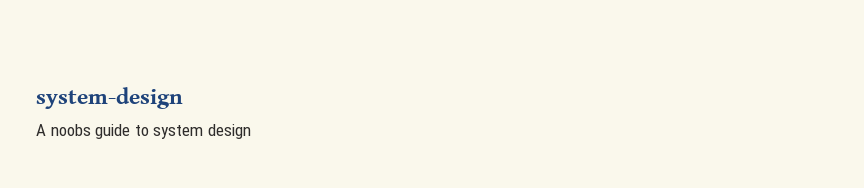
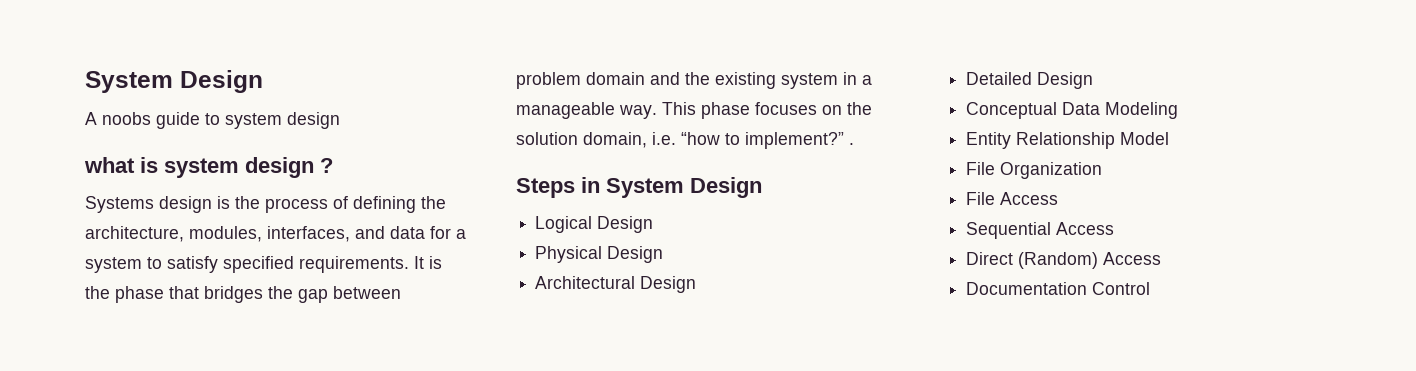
[36,87,183,109] system-design -> [85,70,263,93] System Design
(251, 131) none -> [84,157,333,178] [85,196,446,213] [85,226,466,242] [85,256,442,273] [85,286,401,303] [516,72,872,89] [516,102,872,119] [516,132,854,149] [516,177,762,198] [535,216,654,233] [535,246,664,263] [535,276,697,293] [966,72,1094,89] [966,102,1179,119] [966,132,1170,149] [966,162,1103,179] [966,192,1059,205] [966,222,1115,239] [966,252,1162,269] [966,282,1151,295] // what is system design ? // Systems design is the process of defining the architecture, modules, interfaces, and data for a system to satisfy specified requirements. It is the phase that bridges the gap between problem domain and the existing system in a manageable way. This phase focuses on the solution domain, i.e. “how to implement?” . // Steps in System Design // Logical Design // Physical Design // Architectural Design // Detailed Design // Conceptual Data Modeling // Entity Relationship Model // File Organization // File Access // Sequential Access // Direct (Random) Access // Documentation Control

